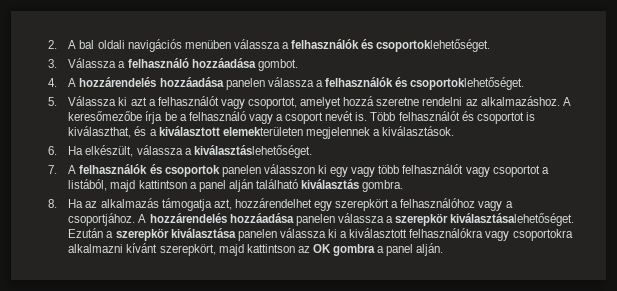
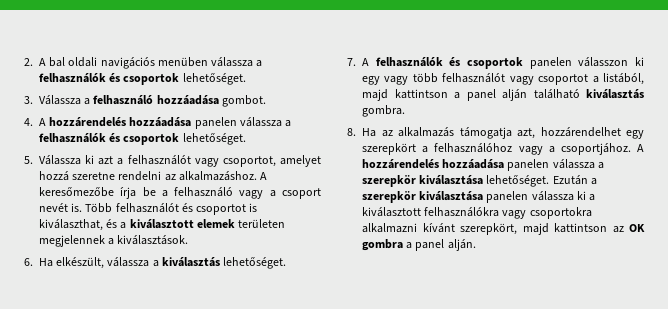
[376,39,491,52] csoportoklehetőséget. -> [123,73,246,85] csoportok lehetőséget.
[410,77,525,90] csoportoklehetőséget. -> [123,133,246,145] csoportok lehetőséget.
[222,127,303,136] elemekterületen -> [196,219,286,228] elemek területen
[193,145,312,158] kiválasztáslehetőséget. -> [161,257,287,269] kiválasztás lehetőséget.
[450,213,575,226] kiválasztásalehetőséget. -> [419,175,550,187] kiválasztása lehetőséget.

